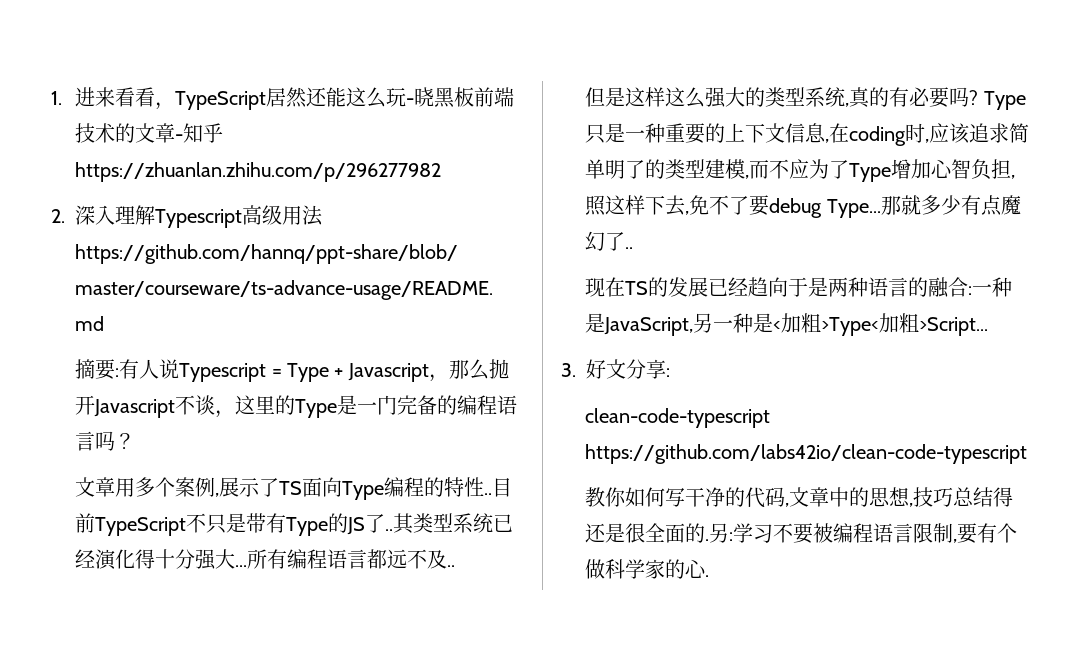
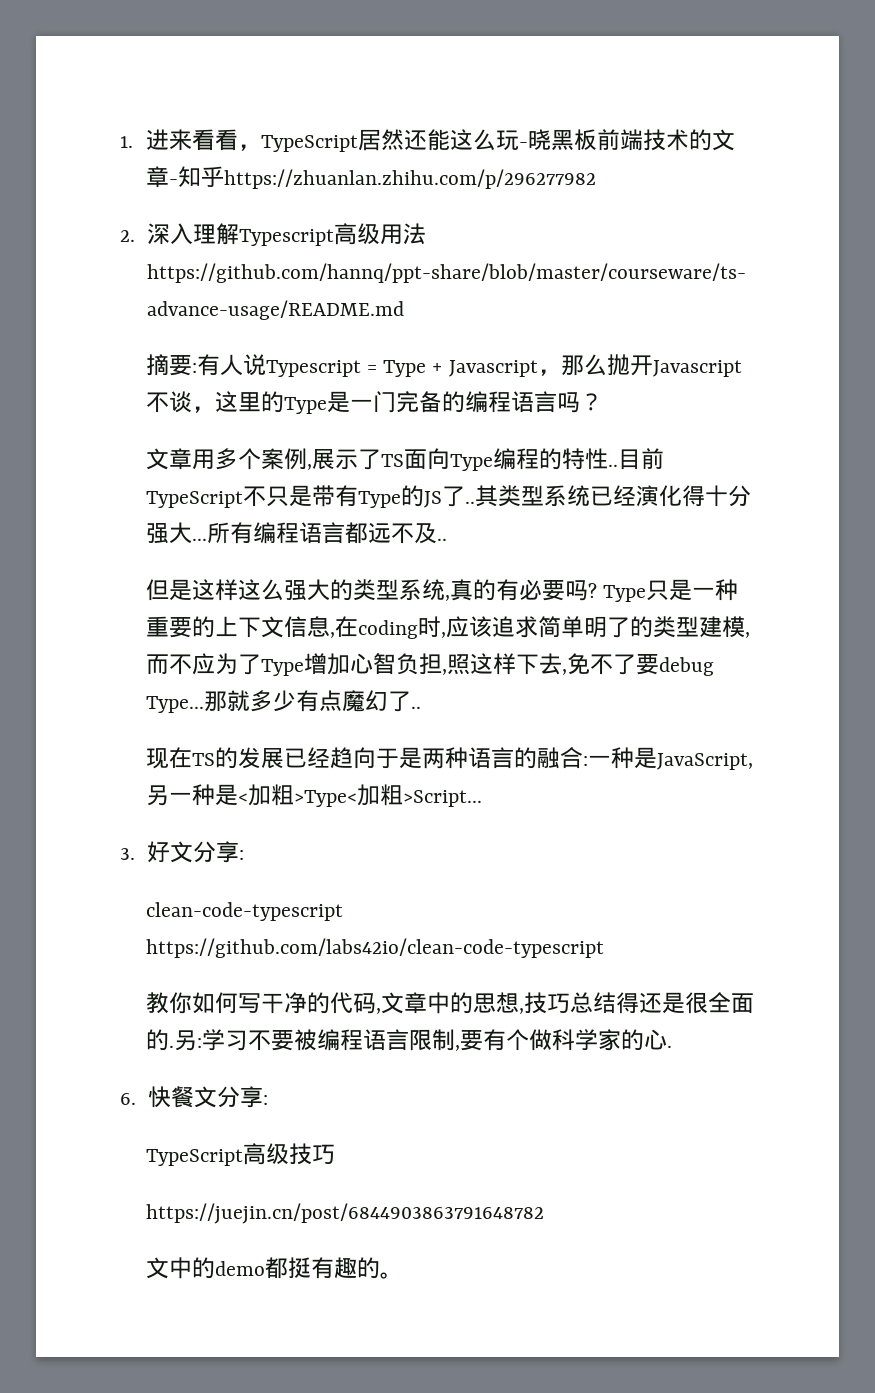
(710, 576) none -> [120,1086,268,1108] [145,1143,335,1166] [145,1203,544,1224] [145,1257,403,1279] // 6.快餐文分享: // TypeScript高级技巧 // https://juejin.cn/post/6844903863791648782 // 文中的demo都挺有趣的。

